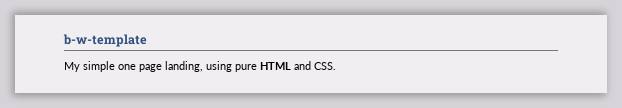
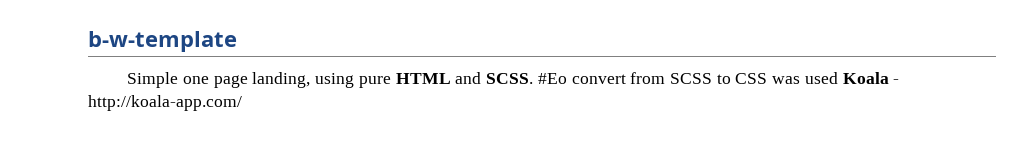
[64,61,115,72] My simple -> [127,72,179,88] Simple
[314,62,336,70] CSS. -> [486,72,900,84] [88,95,242,111] SCSS. #Еo convert from SCSS to CSS was used Koala - http://koala-app.com/

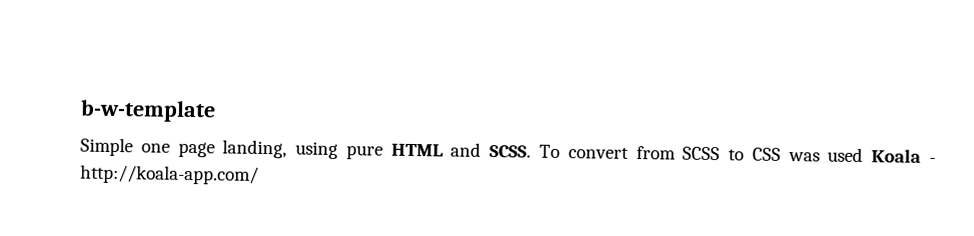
[537,73,567,84] #Еo -> [539,144,560,158] To

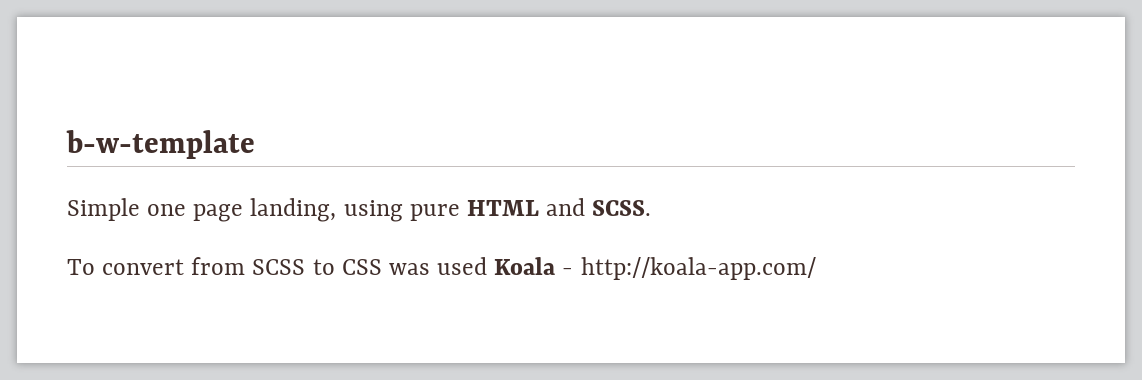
(532, 151) none -> (652, 208) //

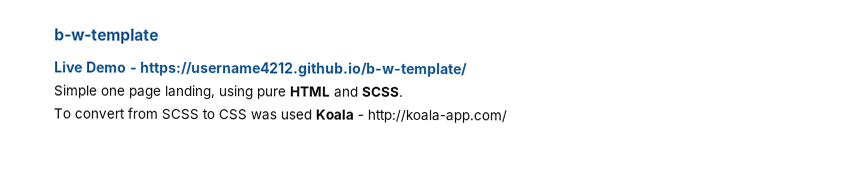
(255, 144) none -> [54,60,469,78] // Live Demo - https://username4212.github.io/b-w-template/

